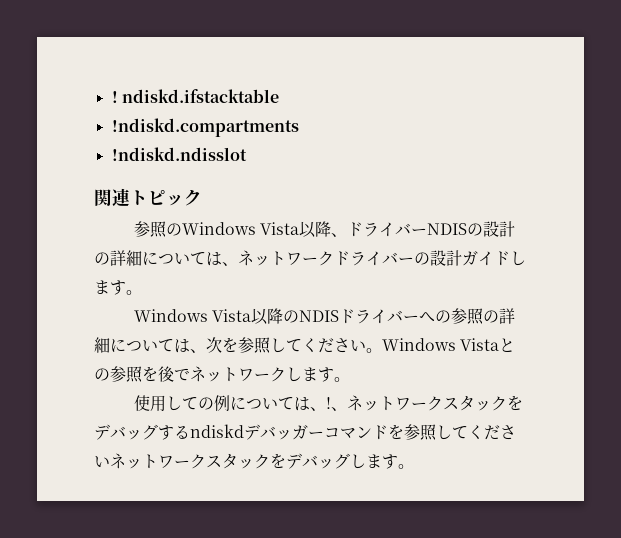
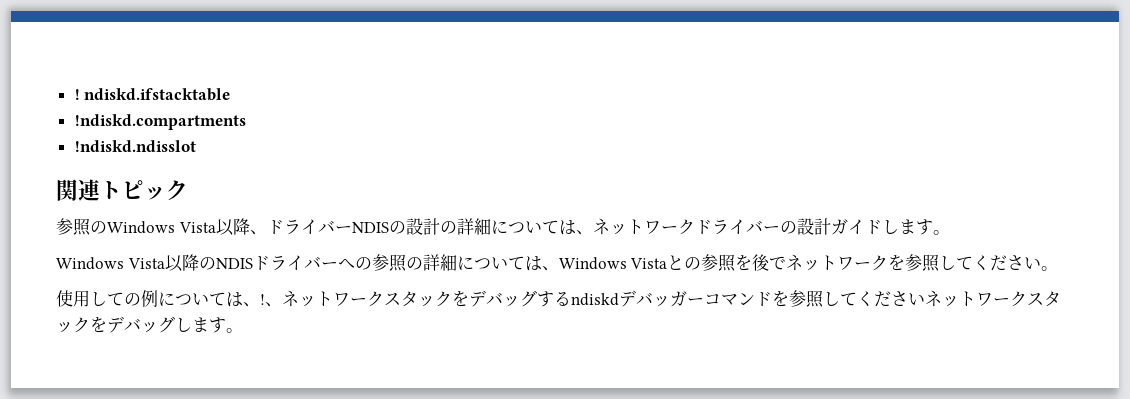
[206,337,382,354] 次を参照してください。 -> (559, 268) none
[286,367,334,382] します -> [888,254,1042,272] を参照してください

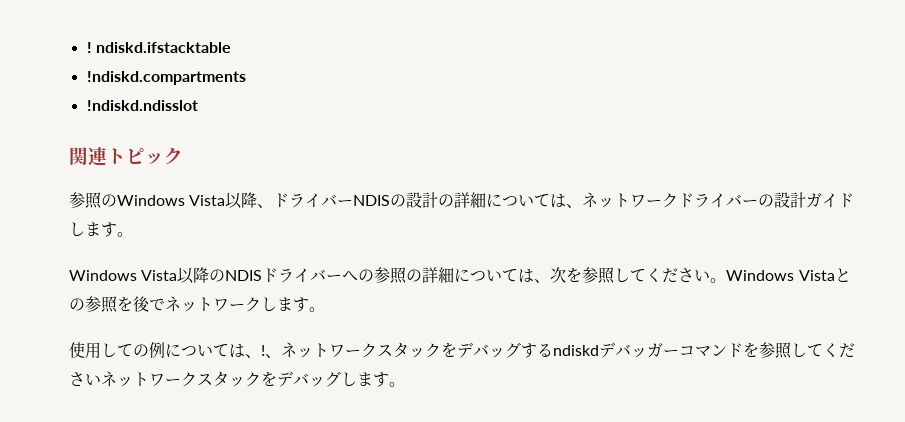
(559, 268) none -> [550,267,727,284] 次を参照してください。
[888,254,1042,272] を参照してください -> [261,297,309,312] します

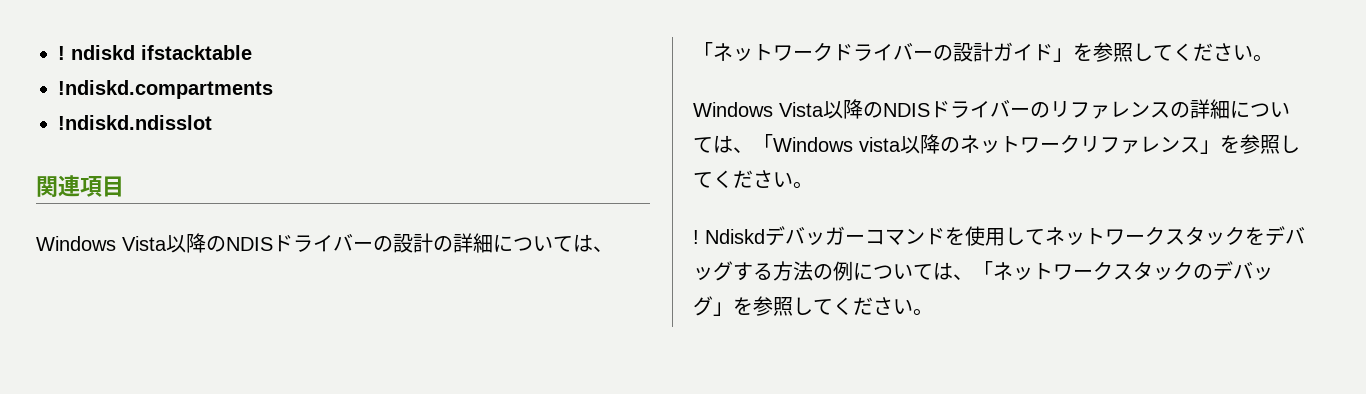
[86,42,231,53] ! ndiskd.ifstacktable -> [58,45,252,60] ! ndiskd ifstacktable
[107,147,183,165] [69,192,391,209] トピック // 参照のWindows Vista以降、ドライバーNDIS -> [80,176,124,197] [36,233,373,253] 項目 // Windows Vista以降のNDISドライバー
(583, 206) none -> [693,42,713,60] 「
[69,222,117,237] します -> [1053,42,1253,62] 」を参照してください
[342,267,851,284] [69,296,325,313] [69,342,281,359] への参照の詳細については、次を参照してください。Windows Vistaとの参照を後でネットワークします。 // 使用しての例については、!、 -> [1030,99,1290,119] [693,134,1300,154] [693,170,813,189] [693,226,1045,246] のリファレンスの詳細については、「Windows vista以降のネットワークリファレンス」を参照してください。 // ! Ndiskdデバッガーコマンドを使用して
[553,342,855,359] [69,371,389,387] ndiskdデバッガーコマンドを参照してくださいネットワークスタックをデバッグします -> [773,261,1273,281] [693,296,913,316] 方法の例については、「ネットワークスタックのデバッグ」を参照してください

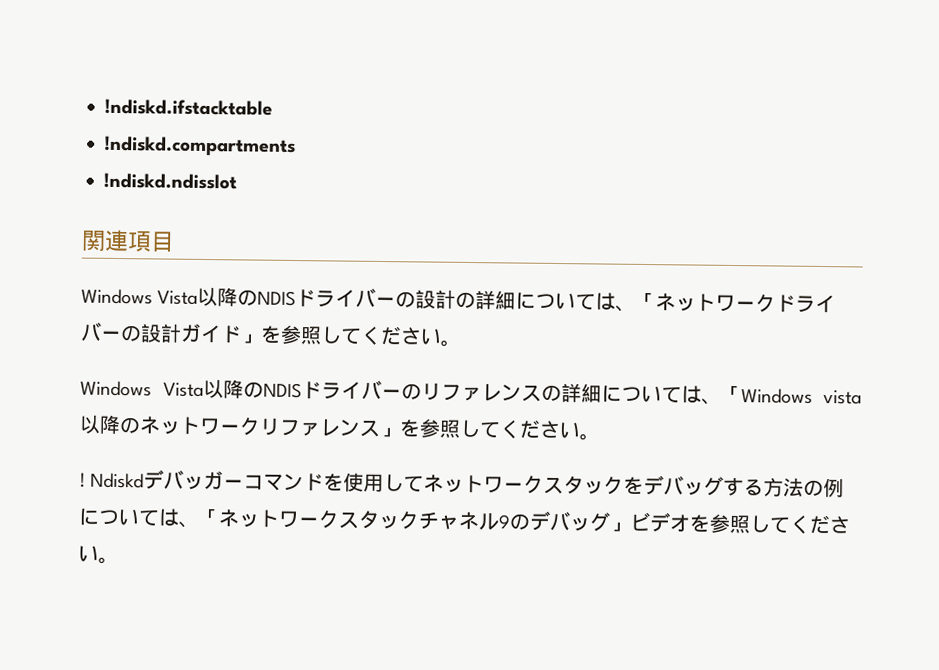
[58,45,252,60] ! ndiskd ifstacktable -> [104,98,274,116] !ndiskd.ifstacktable
(1193, 270) none -> [418,511,510,531] チャネル9
(733, 309) none -> [629,511,690,533] ビデオ

